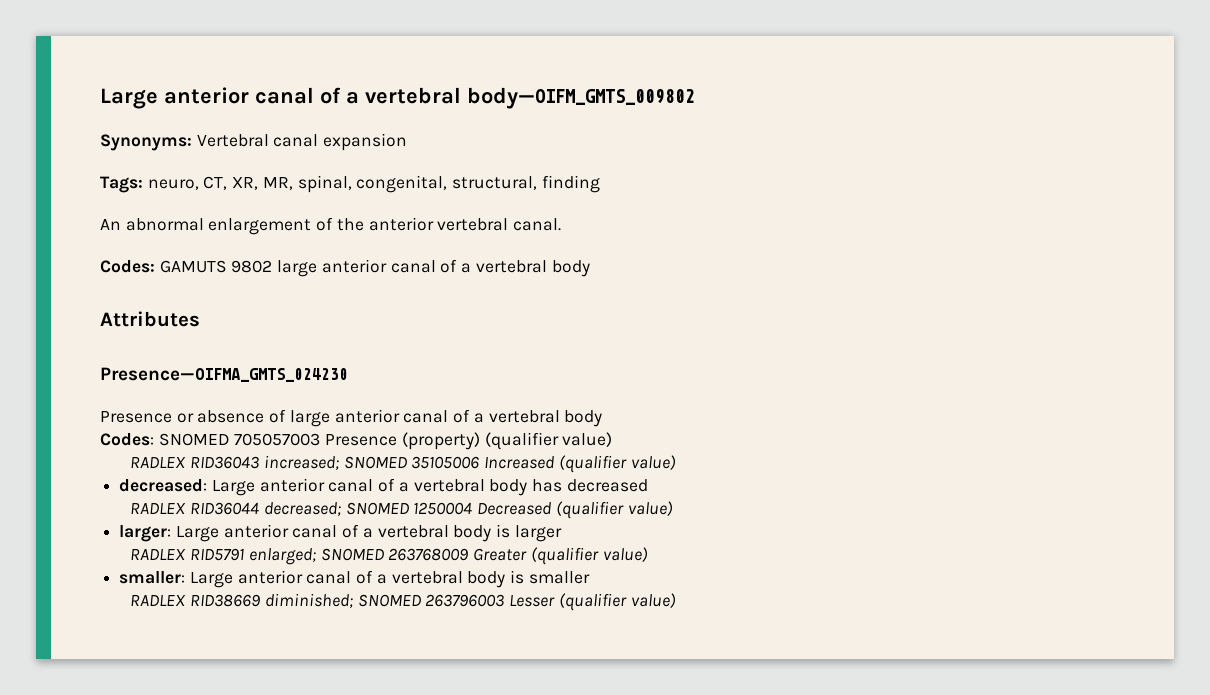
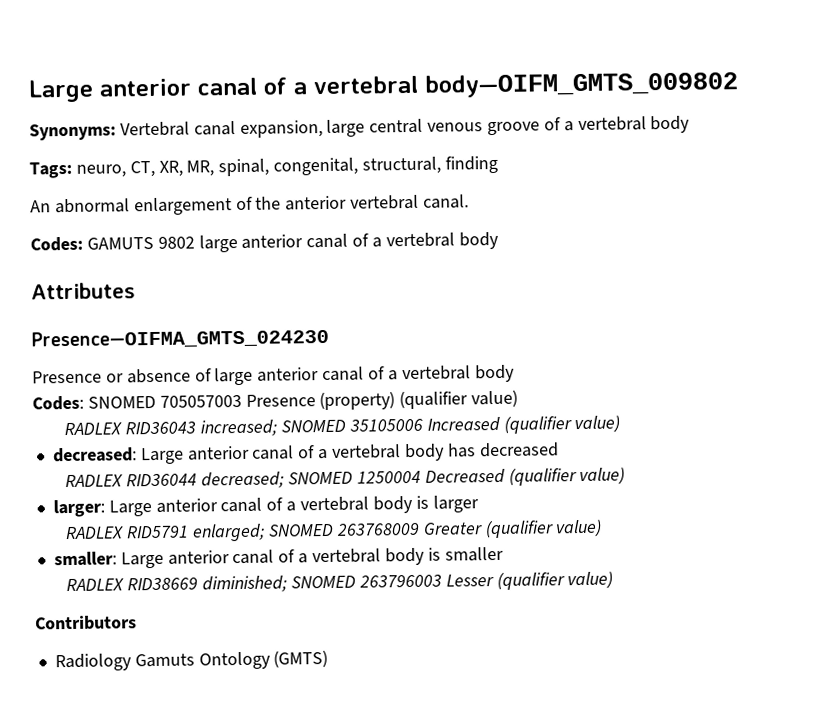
[323,133,408,151] expansion -> [239,115,691,138] expansion, large central venous groove of a vertebral body
(676, 600) none -> [35,615,137,631] [54,649,329,672] // Contributors // Radiology Gamuts Ontology (GMTS)

